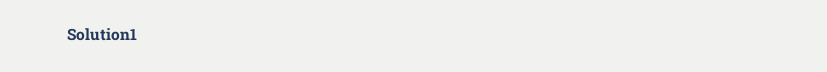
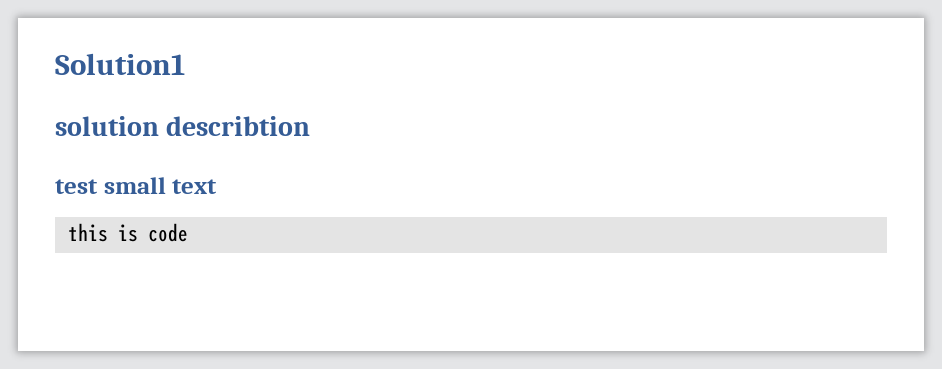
(137, 34) none -> [55,116,311,136] [55,177,218,194] [68,223,189,242] // solution describtion // test small text // this is code

